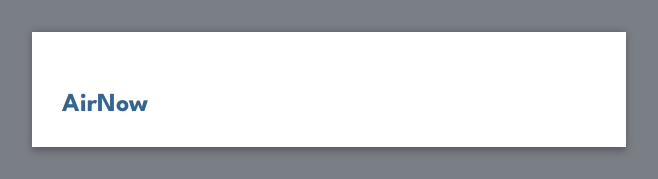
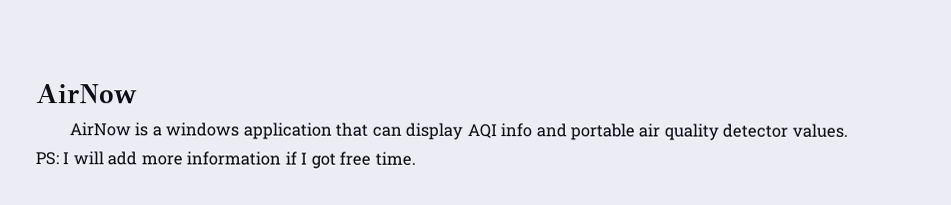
[61,93,148,112] AirNow -> [35,84,138,104] [68,122,848,141] [35,151,416,169] AirNow // AirNow is a windows application that can display AQI info and portable air quality detector values. // PS: I will add more information if I got free time.

